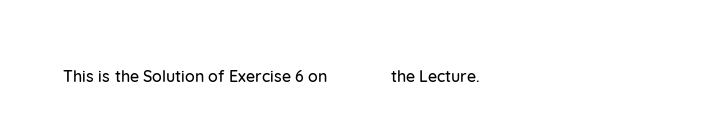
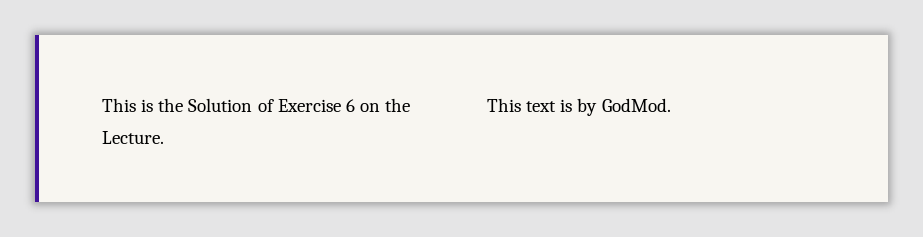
(481, 76) none -> [487,98,671,116] // This text is by GodMod.

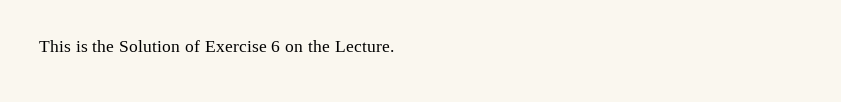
[487,98,671,116] // This text is by GodMod. -> (394, 46) none

